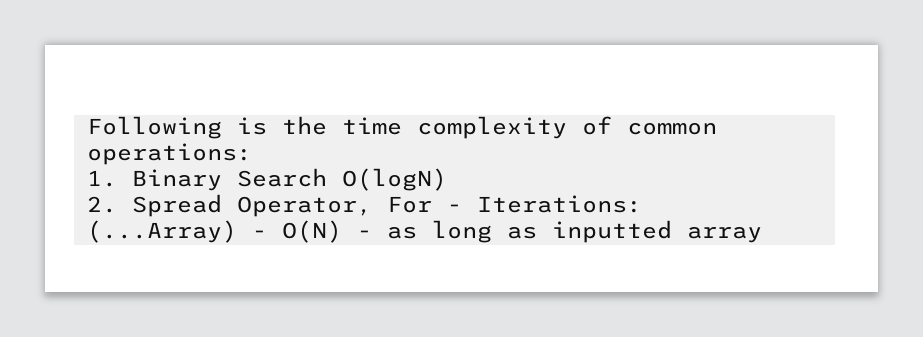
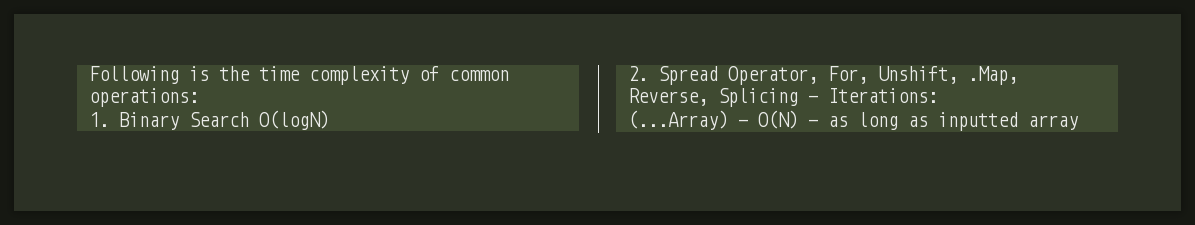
[387,196,433,213] For -> [828,66,1019,85] [628,88,799,107] For, Unshift, .Map, Reverse, Splicing

